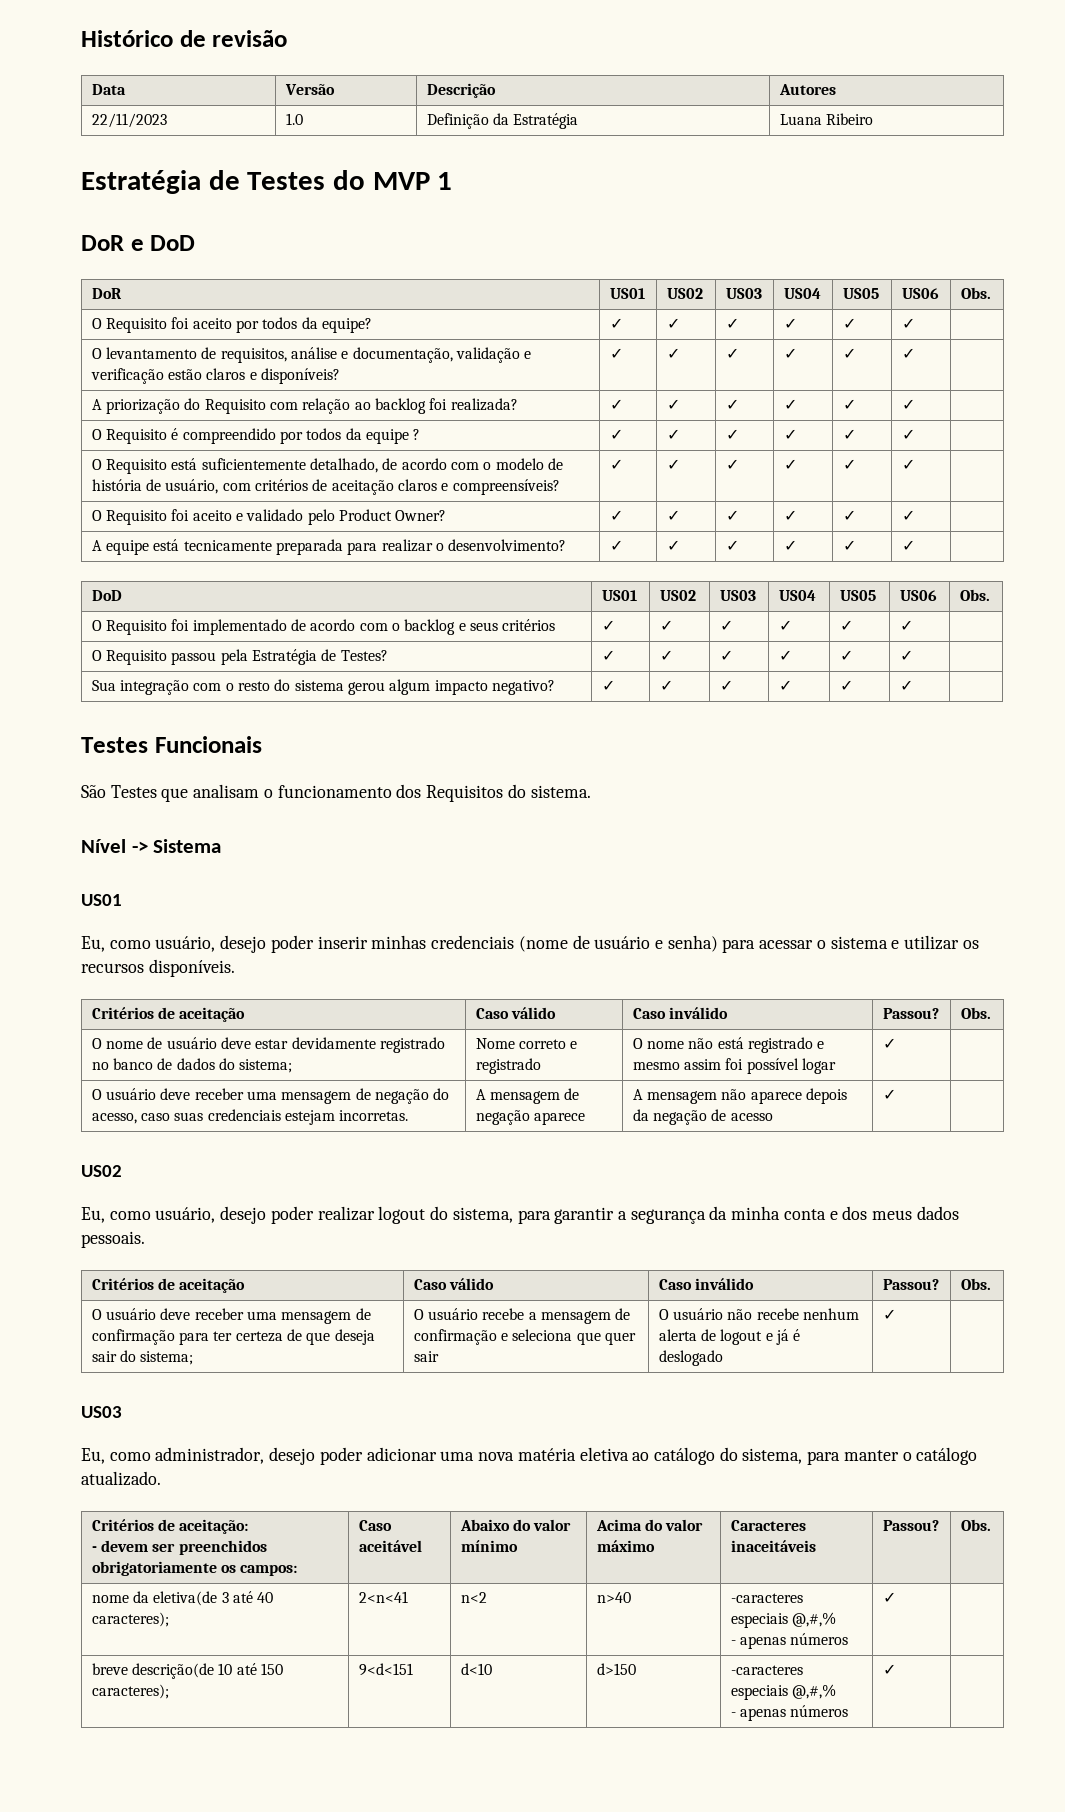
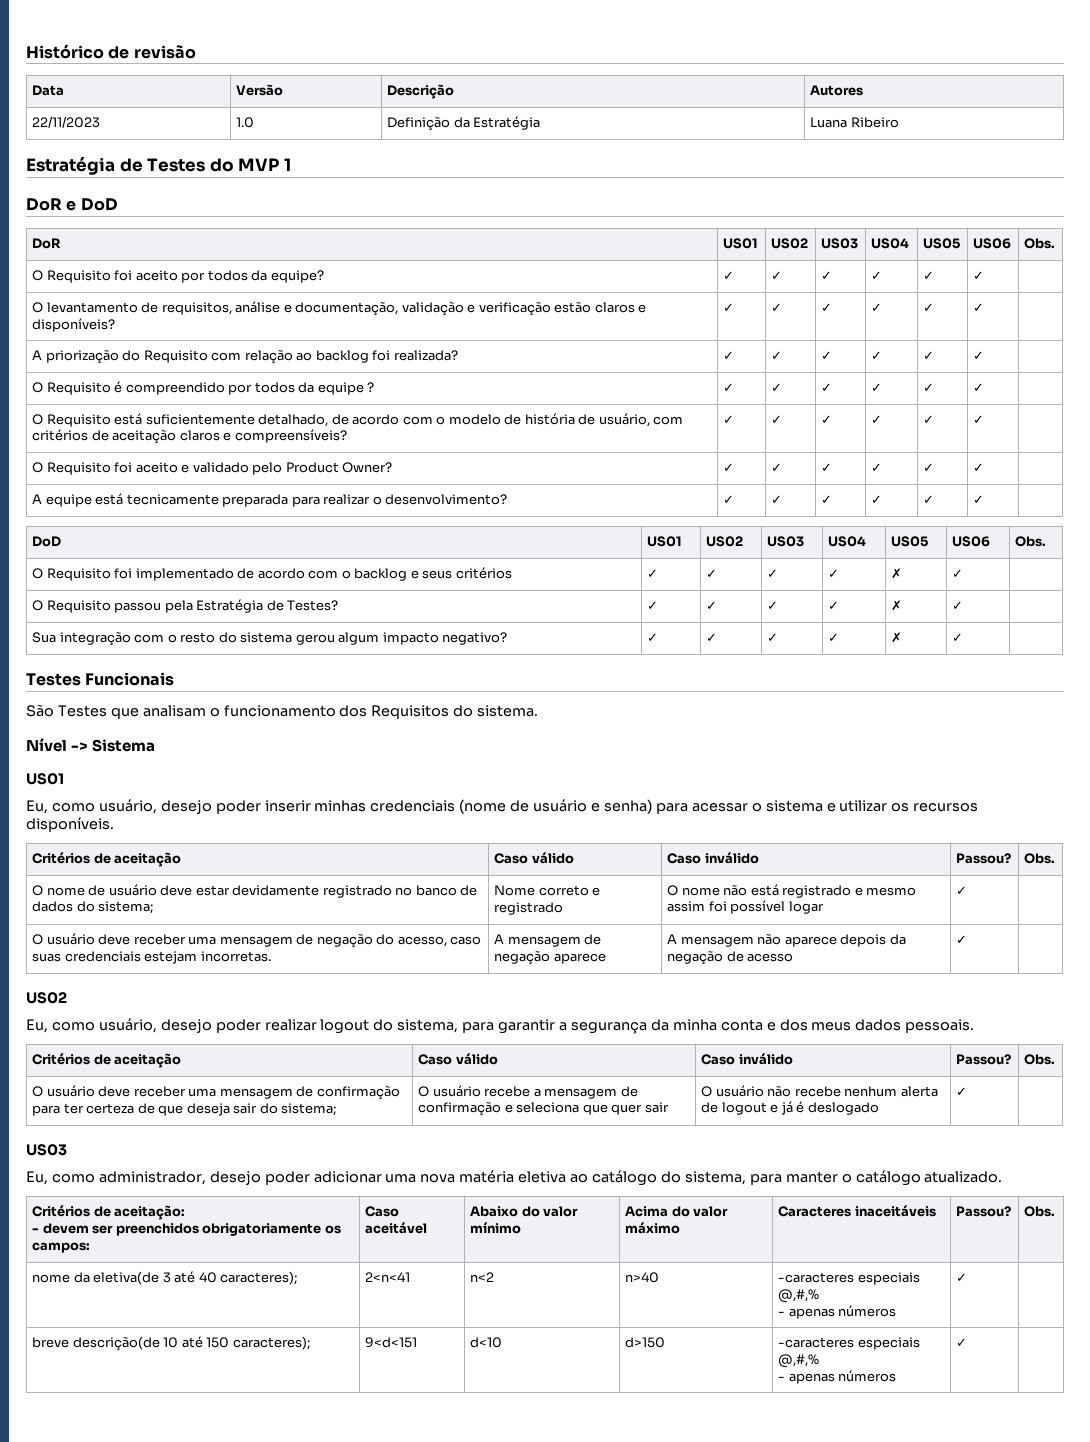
[839,620,853,631] ✓ -> [891,568,903,579] ✗
[839,650,853,661] ✓ -> [891,600,903,611] ✗
[839,680,853,691] ✓ -> [891,632,903,643] ✗

